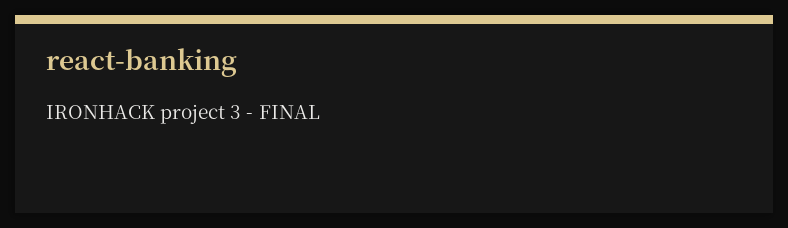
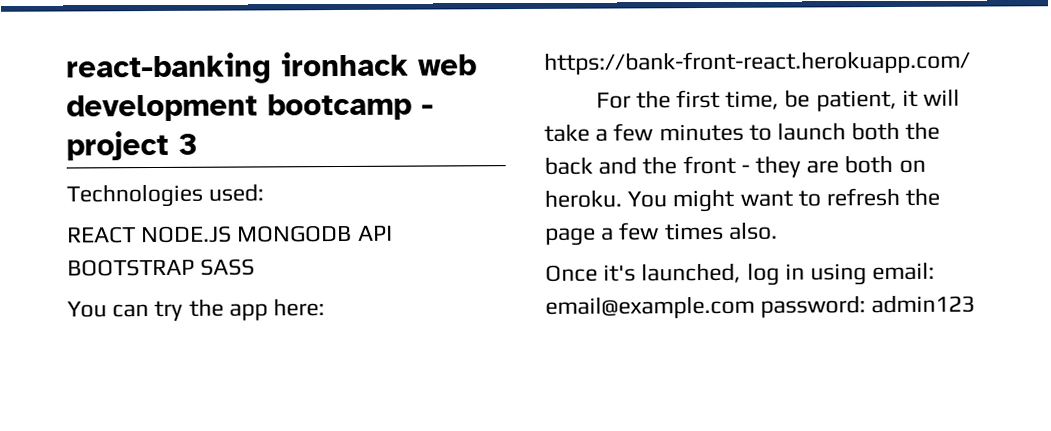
[46,104,320,124] // IRONHACK project 3 - FINAL -> [281,51,477,77] [66,93,434,122] [66,130,198,161] [66,183,265,208] [67,224,393,244] [67,258,256,277] [67,298,326,322] [544,50,971,75] [595,88,961,112] [544,121,941,142] [544,155,926,178] [544,187,941,213] [545,221,778,246] [545,261,936,286] [545,294,976,319] ironhack web development bootcamp - project 3 // Technologies used: // REACT NODE.JS MONGODB API BOOTSTRAP SASS // You can try the app here: https://bank-front-react.herokuapp.com/ // For the first time, be patient, it will take a few minutes to launch both the back and the front - they are both on heroku. You might want to refresh the page a few times also. // Once it's launched, log in using email: email@example.com password: admin123

